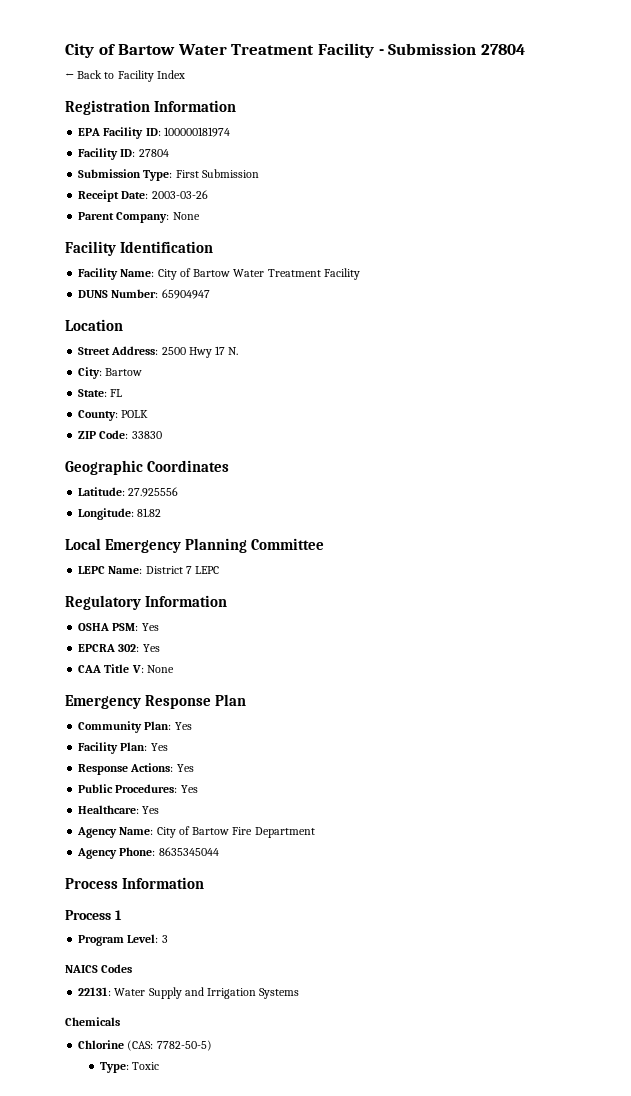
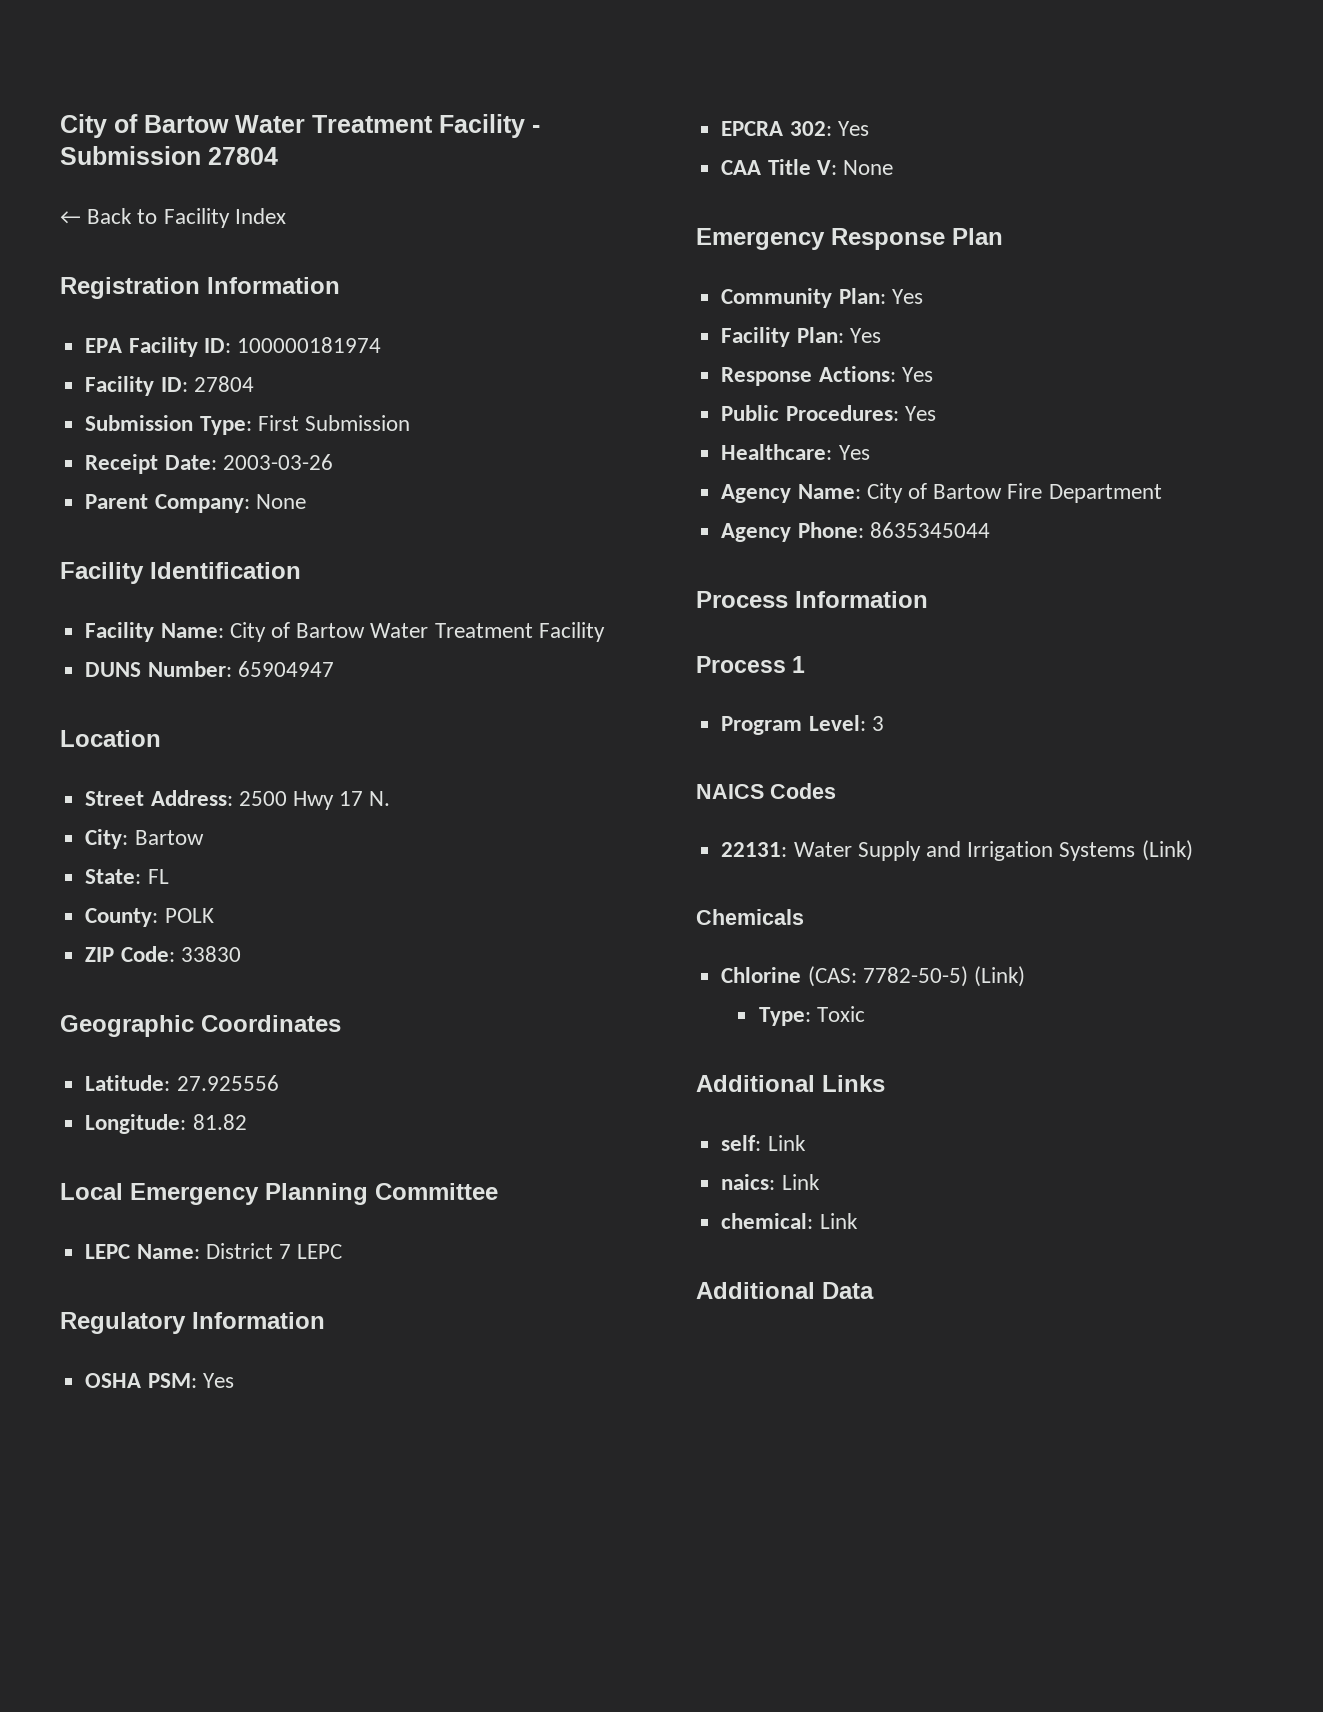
(300, 993) none -> [1141,840,1193,861] (Link)
(212, 1045) none -> [973,966,1025,987] (Link)
(160, 1066) none -> [696,1075,885,1092] [721,1135,806,1151] [721,1174,820,1190] [721,1213,858,1229] [696,1282,874,1299] // Additional Links // self: Link // naics: Link // chemical: Link // Additional Data

